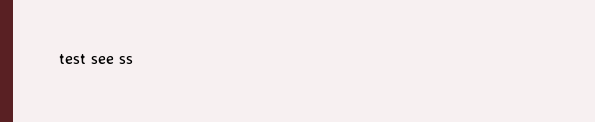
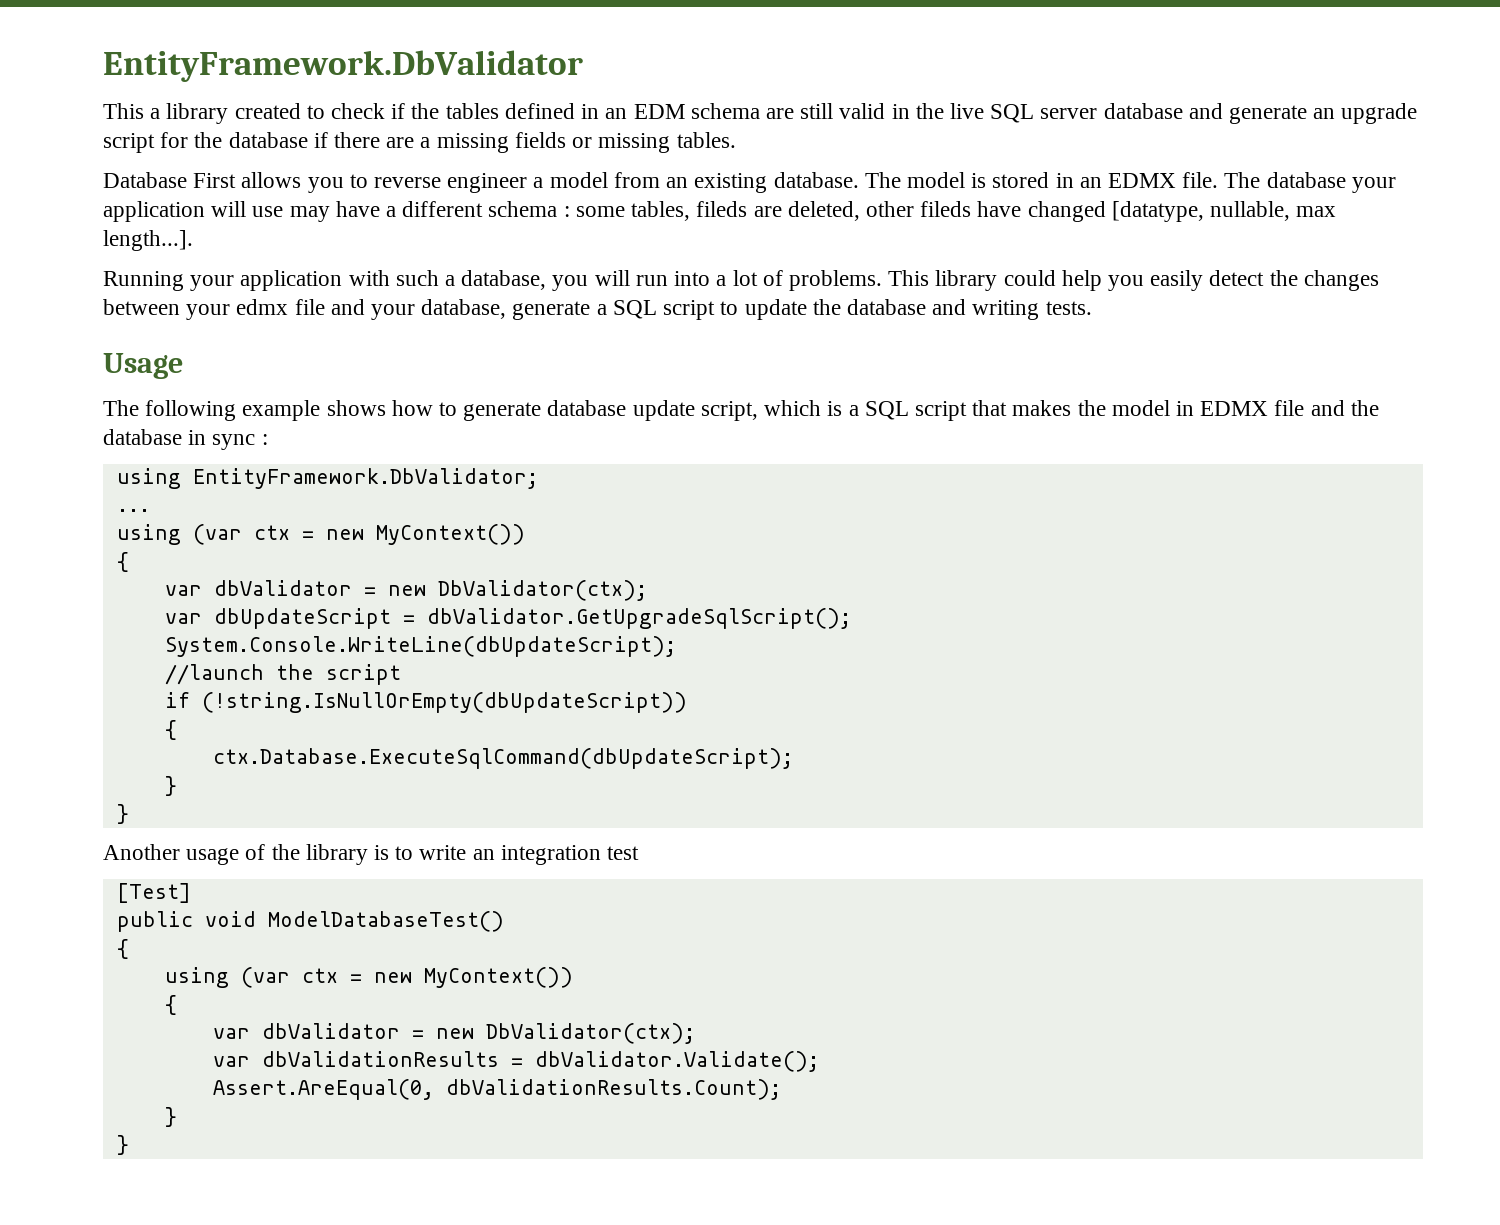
[59,54,133,64] test see ss -> [103,50,583,82] [103,103,1418,124] [103,132,736,153] [103,172,1396,193] [103,201,1337,222] [103,230,193,251] [103,270,1379,291] [103,299,1092,320] [103,353,183,379] [103,400,1379,421] [103,429,268,450] [116,468,538,489] [116,509,150,512] [116,524,525,545] [116,552,129,572] [164,580,647,601] [164,608,851,629] [164,636,676,657] [164,664,401,685] [164,692,687,713] [164,720,177,740] [212,748,793,769] [164,776,177,796] [116,804,129,824] [103,844,640,865] [116,883,191,903] [116,911,504,932] [116,939,129,959] [164,967,573,988] [164,995,177,1015] [212,1023,695,1044] [212,1051,819,1072] [212,1079,781,1100] [164,1107,177,1127] [116,1135,129,1155] EntityFramework.DbValidator // This a library created to check if the tables defined in an EDM schema are still valid in the live SQL server database and generate an upgrade script for the database if there are a missing fields or missing tables. // Database First allows you to reverse engineer a model from an existing database. The model is stored in an EDMX file. The database your application will use may have a different schema : some tables, fileds are deleted, other fileds have changed [datatype, nullable, max length...]. // Running your application with such a database, you will run into a lot of problems. This library could help you easily detect the changes between your edmx file and your database, generate a SQL script to update the database and writing tests. // Usage // The following example shows how to generate database update script, which is a SQL script that makes the model in EDMX file and the database in sync : // using EntityFramework.DbValidator; // ... // using (var ctx = new MyContext()) // { // var dbValidator = new DbValidator(ctx); // var dbUpdateScript = dbValidator.GetUpgradeSqlScript(); // System.Console.WriteLine(dbUpdateScript); // //launch the script // if (!string.IsNullOrEmpty(dbUpdateScript)) // { // ctx.Database.ExecuteSqlCommand(dbUpdateScript); // } // } // Another usage of the library is to write an integration test // [Test] // public void ModelDatabaseTest() // { // using (var ctx = new MyContext()) // { // var dbValidator = new DbValidator(ctx); // var dbValidationResults = dbValidator.Validate(); // Assert.AreEqual(0, dbValidationResults.Count); // } // }

